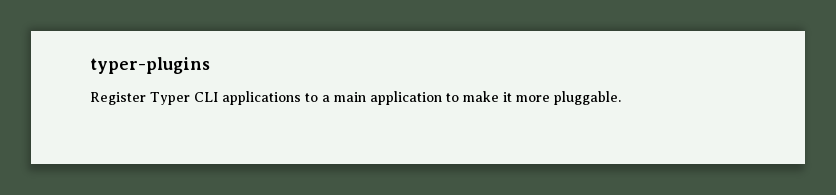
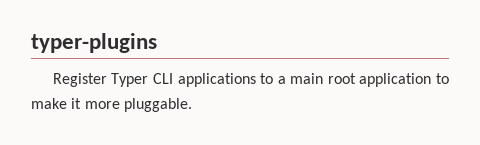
(366, 97) none -> [327,73,356,84] root

